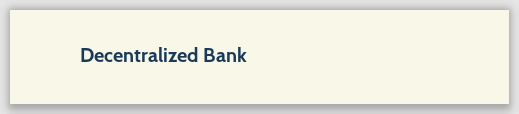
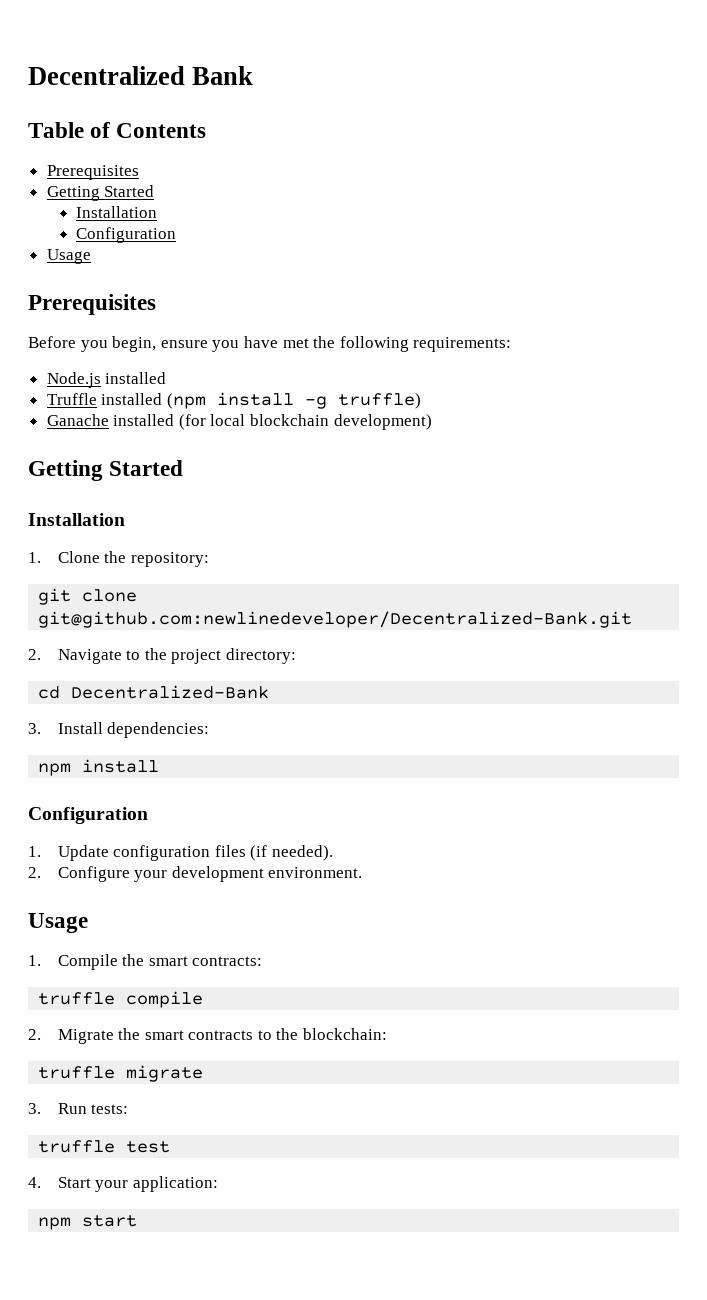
(248, 54) none -> [28,122,207,138] [46,165,139,180] [46,185,155,201] [76,206,158,218] [76,227,177,243] [46,249,91,264] [28,294,156,315] [28,336,512,352] [46,372,167,388] [46,392,421,409] [46,414,432,430] [28,460,184,481] [28,513,125,526] [28,551,209,567] [38,588,138,605] [38,611,633,628] [28,648,296,664] [38,685,270,699] [28,722,210,738] [38,759,160,776] [28,807,148,824] [28,845,333,861] [28,866,363,882] [28,913,88,933] [28,954,263,970] [38,991,204,1008] [28,1028,388,1044] [38,1065,204,1082] [28,1103,129,1114] [38,1140,171,1153] [28,1176,218,1192] [38,1215,138,1230] // Table of Contents // Prerequisites // Getting Started // Installation // Configuration // Usage // Prerequisites // Before you begin, ensure you have met the following requirements: // Node.js installed // Truffle installed (npm install -g truffle) // Ganache installed (for local blockchain development) // Getting Started // Installation // 1. Clone the repository: // git clone git@github.com:newlinedeveloper/Decentralized-Bank.git // 2. Navigate to the project directory: // cd Decentralized-Bank // 3. Install dependencies: // npm install // Configuration // 1. Update configuration files (if needed). // 2. Configure your development environment. // Usage // 1. Compile the smart contracts: // truffle compile // 2. Migrate the smart contracts to the blockchain: // truffle migrate // 3. Run tests: // truffle test // 4. Start your application: // npm start

